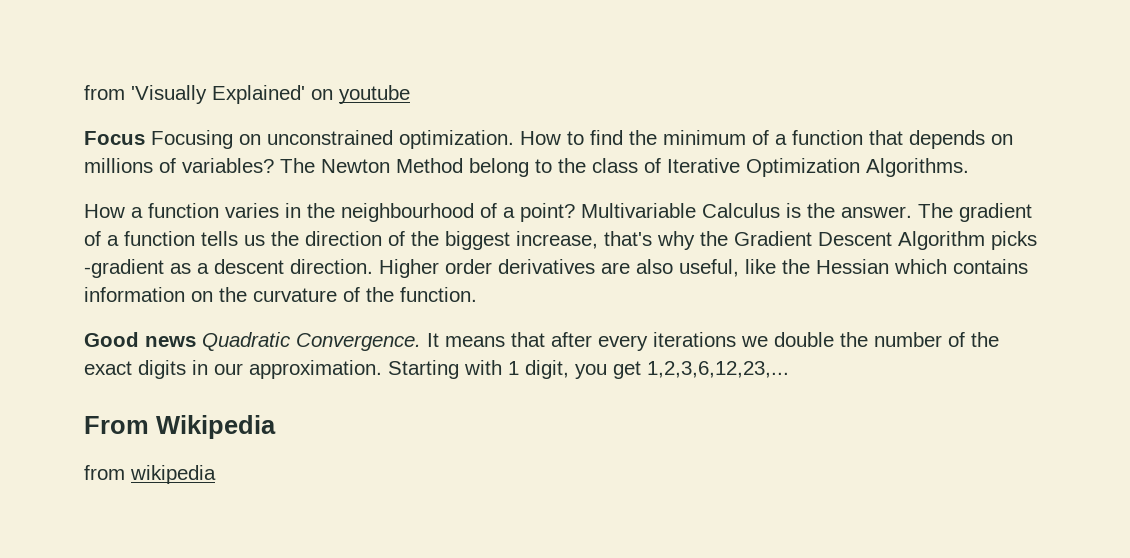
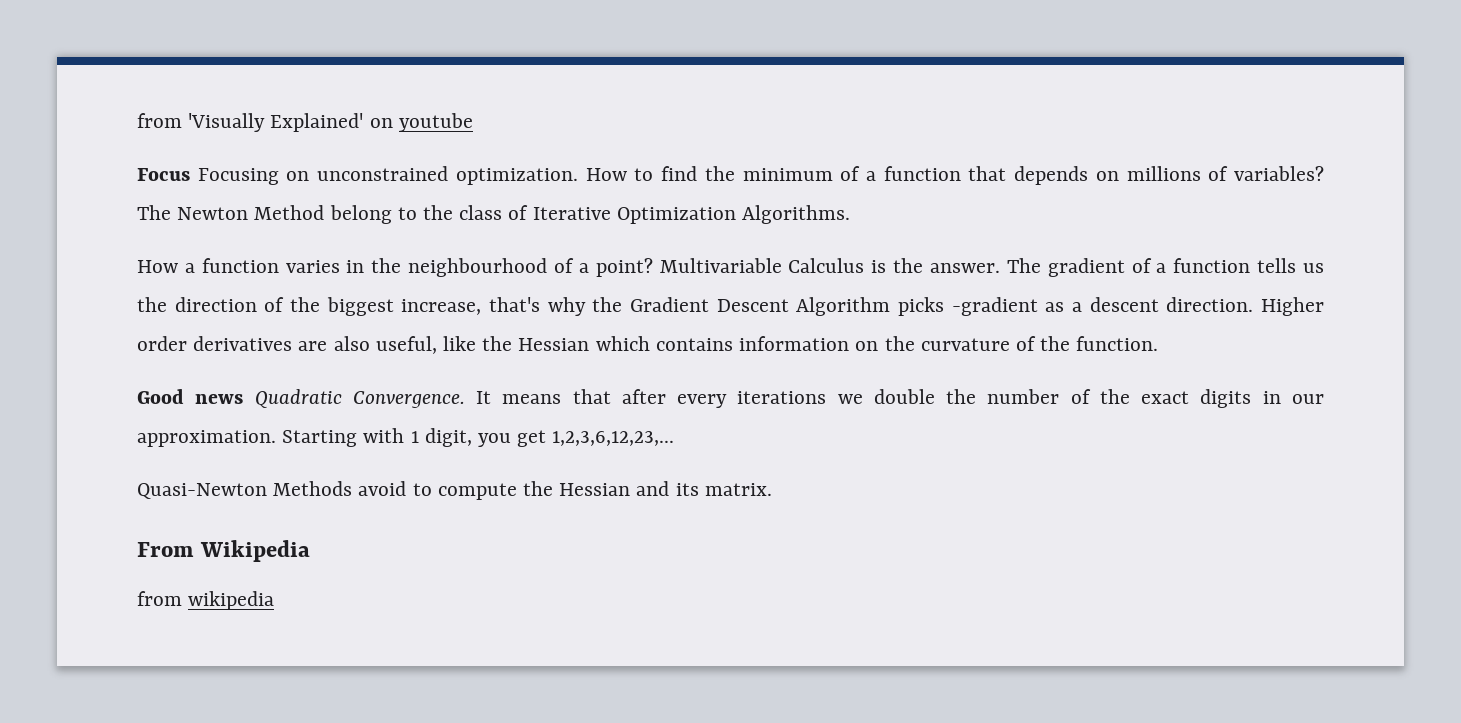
(789, 369) none -> [137,481,772,500] // Quasi-Newton Methods avoid to compute the Hessian and its matrix.

